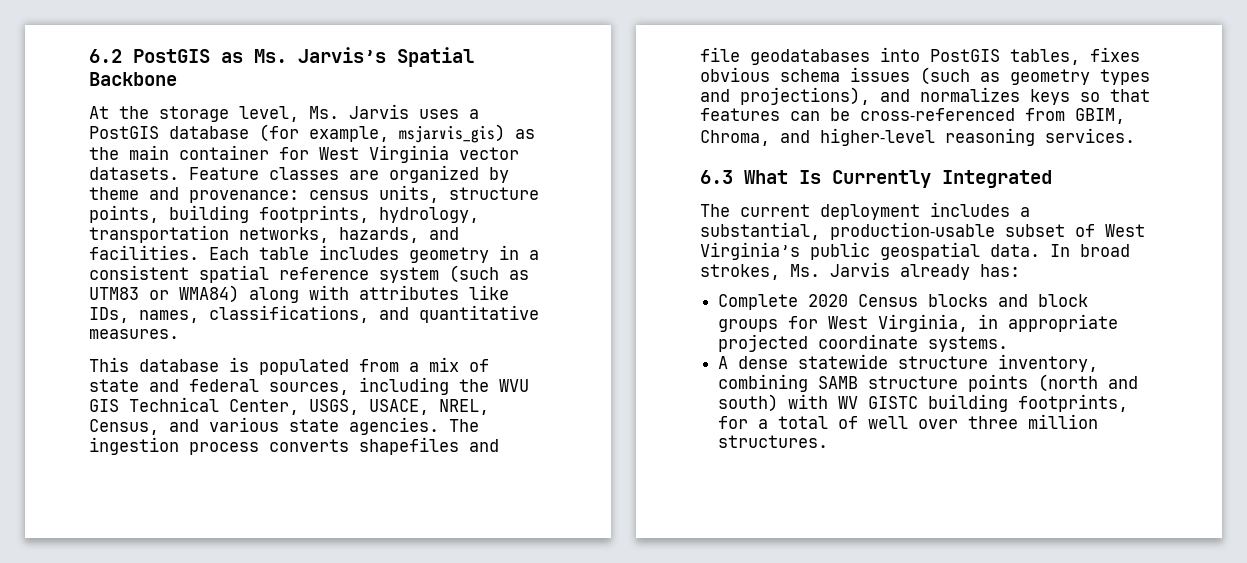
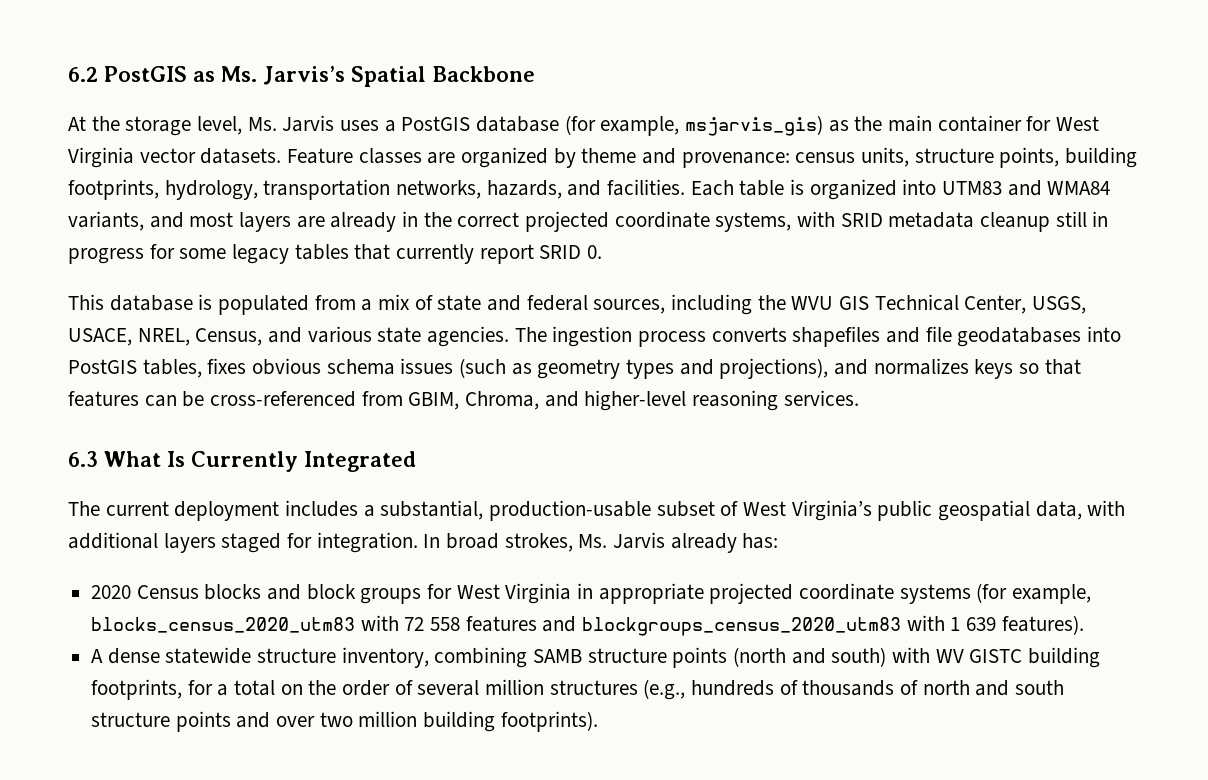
[319,245,539,263] [89,265,529,283] [89,285,509,303] [89,305,539,323] [89,329,179,339] includes geometry in a consistent spatial reference system (such as UTM83 or WMA84) along with attributes like IDs, names, classifications, and quantitative measures. -> [790,179,1111,200] [68,211,1109,232] [68,244,603,264] is organized into UTM83 and WMA84 variants, and most layers are already in the correct projected coordinate systems, with SRID metadata cleanup still in progress for some legacy tables that currently report SRID 0.
[990,244,1040,257] data. -> [1035,500,1126,520] [68,532,418,553] data, with additional layers staged for integration.
[718,294,799,310] Complete -> (779, 541) none
[878,314,969,332] Virginia, -> [505,583,572,604] Virginia
[928,336,1009,352] systems. -> [899,583,1092,604] [91,615,1084,636] systems (for example, blocks_census_2020_utm83 with 72 558 features and blockgroups_census_2020_utm83 with 1 639 features).
[838,414,1099,429] [718,435,829,448] of well over three million structures. -> [280,679,1065,700] [91,711,598,732] on the order of several million structures (e.g., hundreds of thousands of north and south structure points and over two million building footprints).

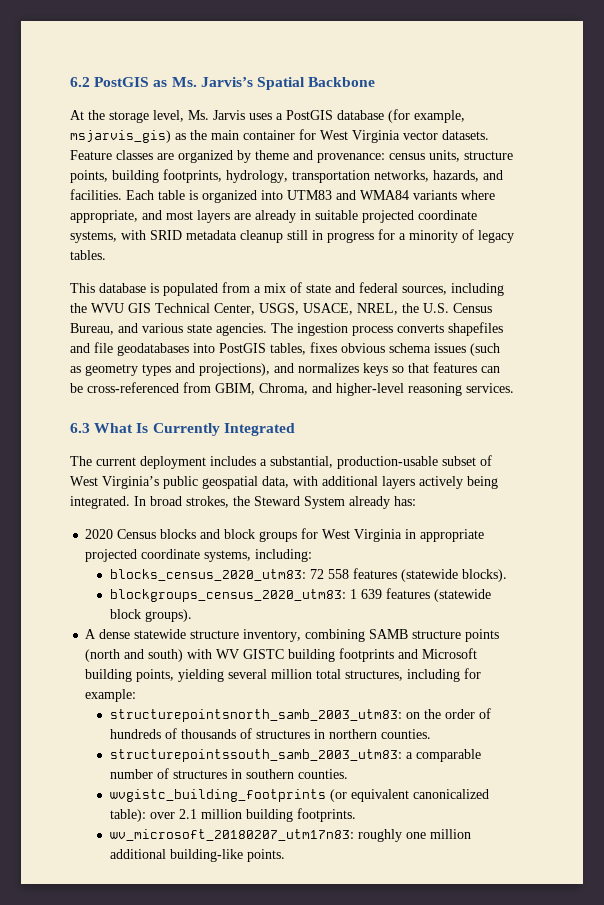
[68,211,144,231] variants, -> [413,190,495,200] [70,210,138,223] variants where appropriate,
[423,212,520,227] the correct -> [315,210,358,220] suitable
[179,244,603,264] some legacy tables that currently report SRID 0. -> [399,229,514,243] [70,250,106,260] a minority of legacy tables.
[195,328,263,346] Census, -> [402,303,492,313] [70,323,114,335] the U.S. Census Bureau,
[221,532,666,553] staged for integration. In broad strokes, Ms. Jarvis -> [419,476,498,489] [70,496,345,509] actively being integrated. In broad strokes, the Steward System
[899,583,1092,604] [91,615,1084,636] systems (for example, blocks_census_2020_utm83 with 72 558 features and blockgroups_census_2020_utm83 with 1 639 features). -> [204,549,313,562] [109,568,507,582] [109,588,491,602] [109,609,192,622] systems, including: // blocks_census_2020_utm83: 72 558 features (statewide blocks). // blockgroups_census_2020_utm83: 1 639 features (statewide block groups).
[91,679,1065,700] [91,711,598,732] footprints, for a total on the order of several million structures (e.g., hundreds of thousands of north and south structure points and over two million building footprints). -> [339,648,478,662] [85,668,482,682] [85,689,137,702] [109,708,491,722] [109,728,431,739] [109,749,481,762] [109,768,348,779] [109,789,489,802] [109,808,356,822] [109,829,471,842] [109,849,285,862] footprints and Microsoft building points, yielding several million total structures, including for example: // structurepointsnorth_samb_2003_utm83: on the order of hundreds of thousands of structures in northern counties. // structurepointssouth_samb_2003_utm83: a comparable number of structures in southern counties. // wvgistc_building_footprints (or equivalent canonicalized table): over 2.1 million building footprints. // wv_microsoft_20180207_utm17n83: roughly one million additional building‑like points.

